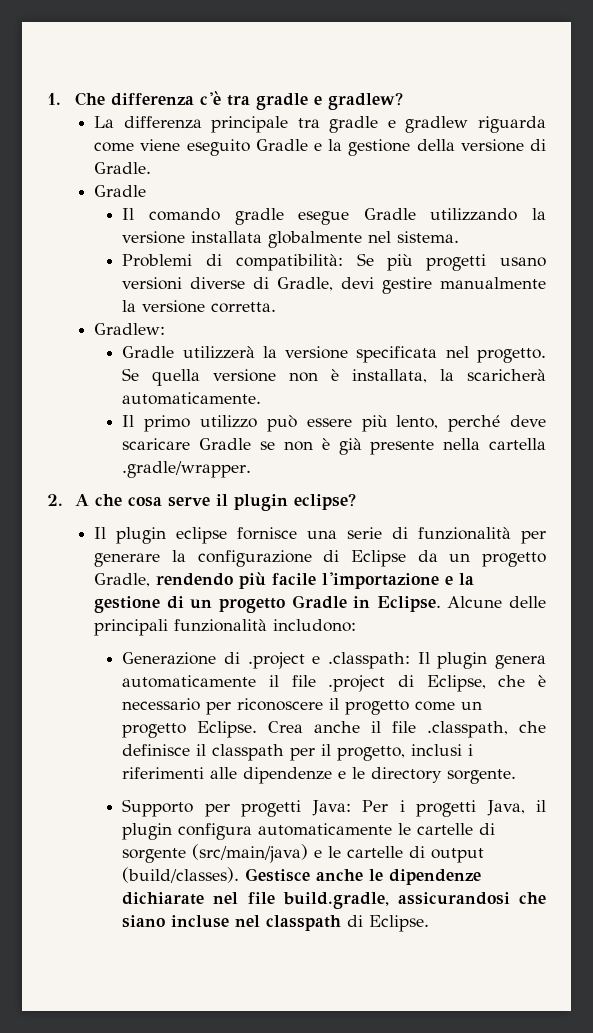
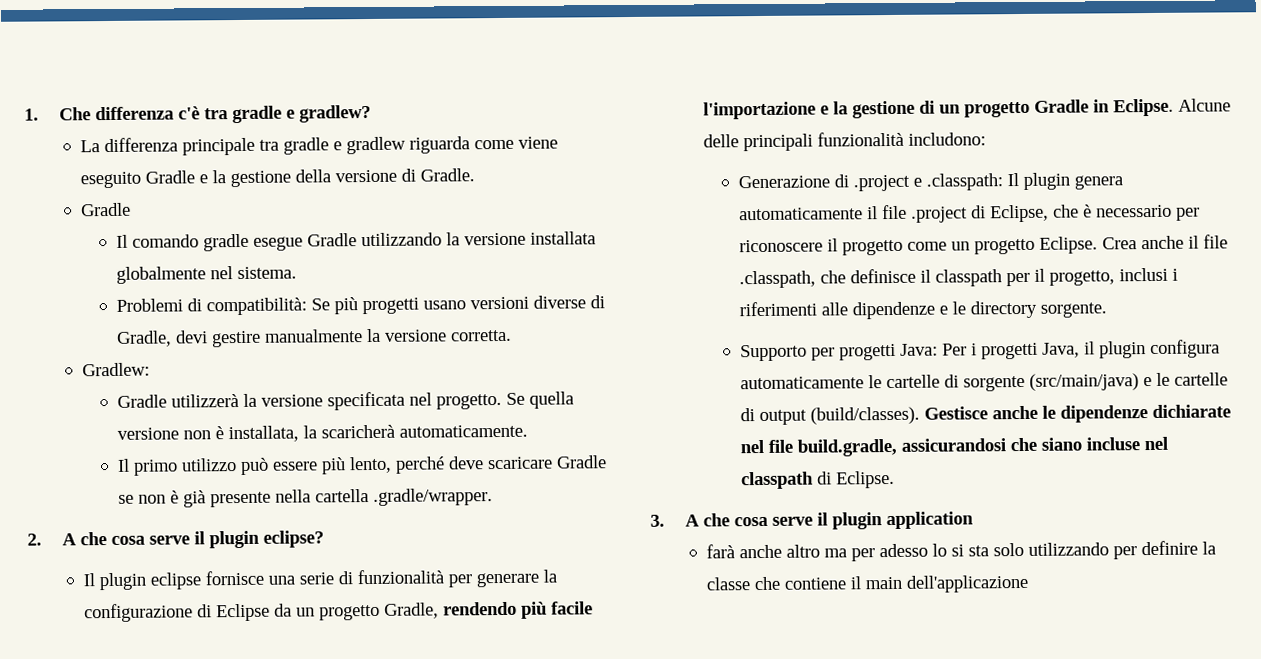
(430, 923) none -> [650,511,975,530] [705,540,1216,562] [705,574,1029,593] // 3. A che cosa serve il plugin application // farà anche altro ma per adesso lo si sta solo utilizzando per definire la classe che contiene il main dell'applicazione

